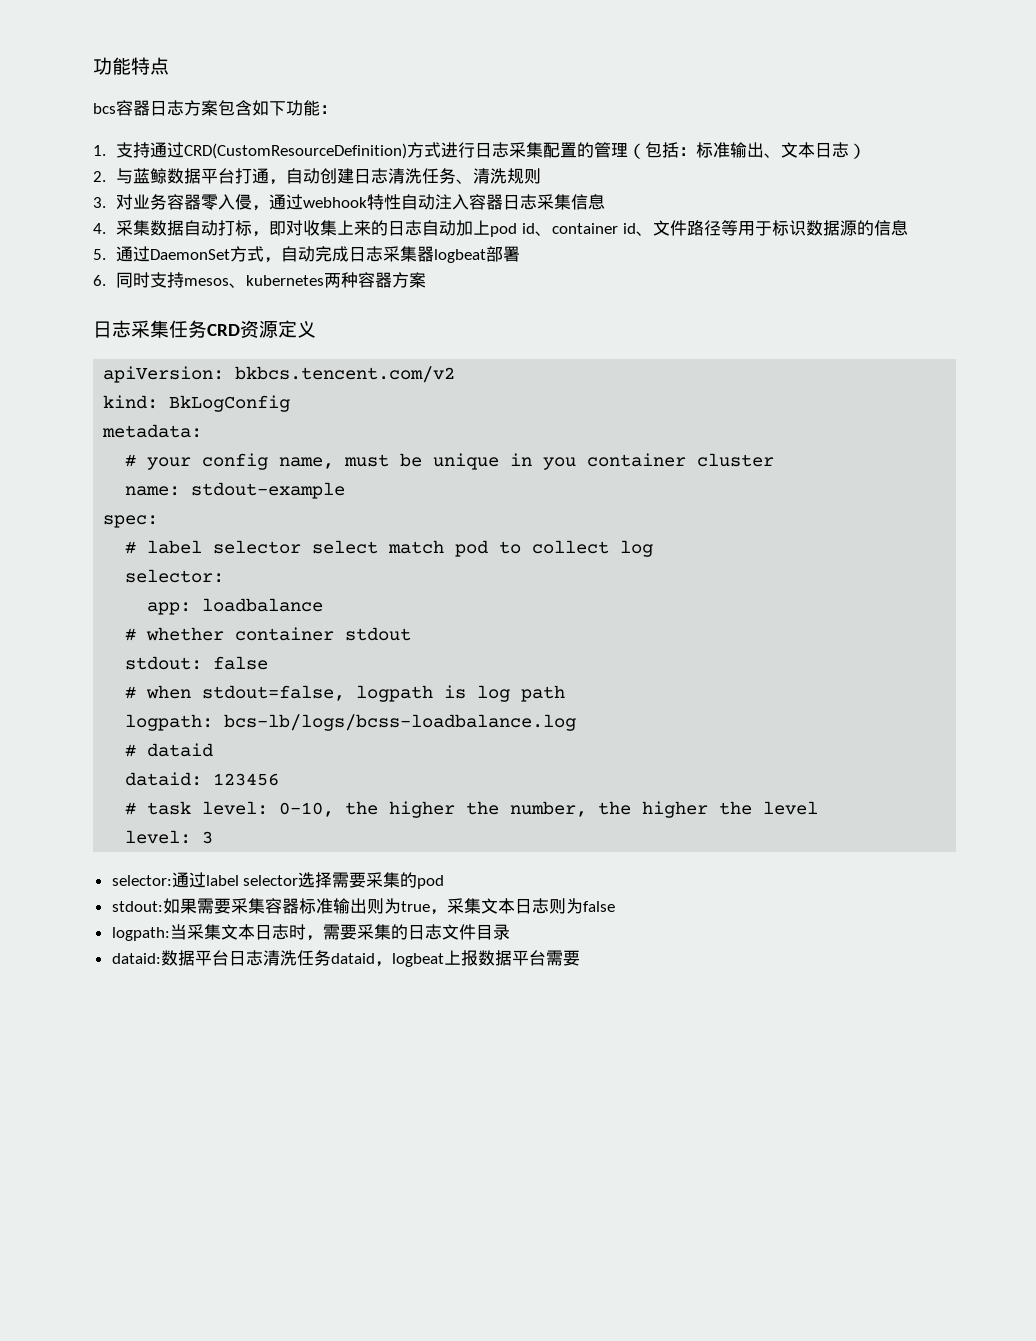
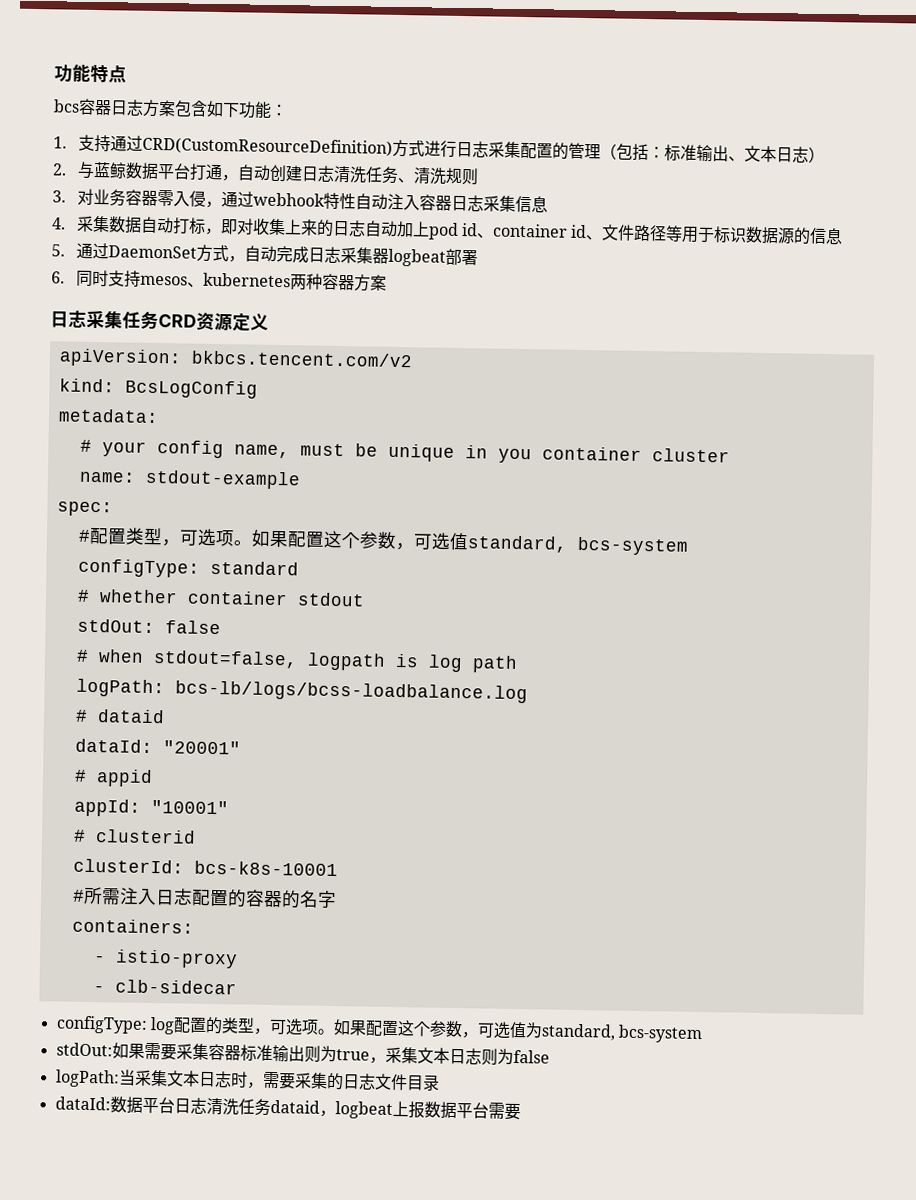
[169,395,291,412] BkLogConfig -> [124,379,258,399] BcsLogConfig
[147,540,654,557] [125,569,225,583] [147,598,324,615] label selector select match pod to collect log // selector: // app: loadbalance -> [88,527,689,556] [77,558,299,578] 配置类型，可选项。如果配置这个参数，可选值standard, bcs-system // configType: standard
[125,656,203,670] stdout: -> [76,618,155,634] stdOut:
[125,714,214,731] logpath: -> [75,678,165,698] logPath:
[125,772,280,786] [125,801,819,818] [125,830,214,844] [111,872,445,889] [111,901,163,912] dataid: 123456 // # task level: 0-10, the higher the number, the higher the level // level: 3 // selector:通过label selector选择需要采集的pod // stdout: -> [74,738,241,755] [73,769,153,788] [73,798,229,817] [72,829,196,844] [72,858,338,877] [71,886,337,909] [71,918,194,934] [93,949,238,969] [92,979,237,995] [55,1015,704,1044] [55,1042,113,1057] dataId: "20001" // # appid // appId: "10001" // # clusterid // clusterId: bcs-k8s-10001 // #所需注入日志配置的容器的名字 // containers: // - istio-proxy // - clb-sidecar // configType: log配置的类型，可选项。如果配置这个参数，可选值为standard, bcs-system // stdOut:
[111,927,170,941] logpath: -> [54,1069,120,1088] logPath:
[111,953,161,964] dataid: -> [54,1096,111,1111] dataId:

